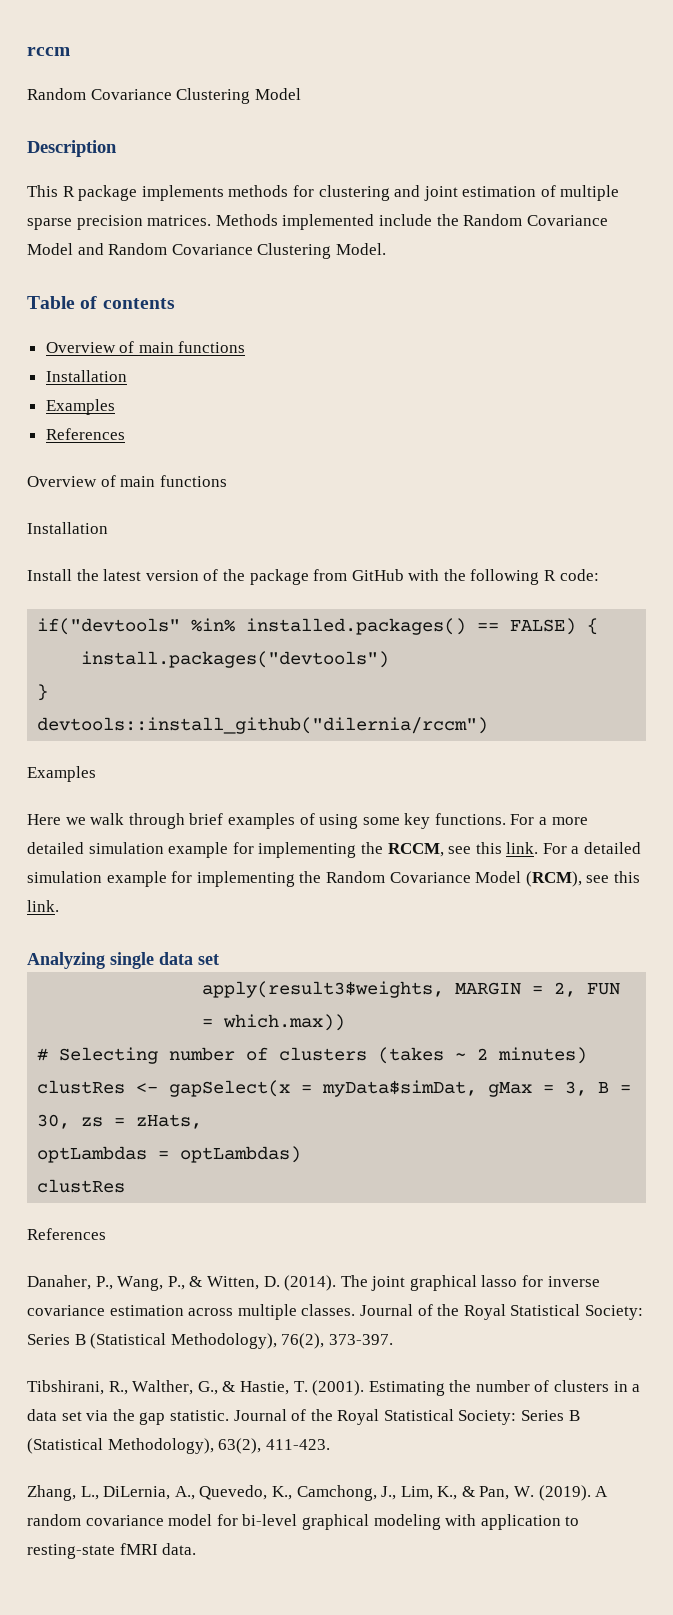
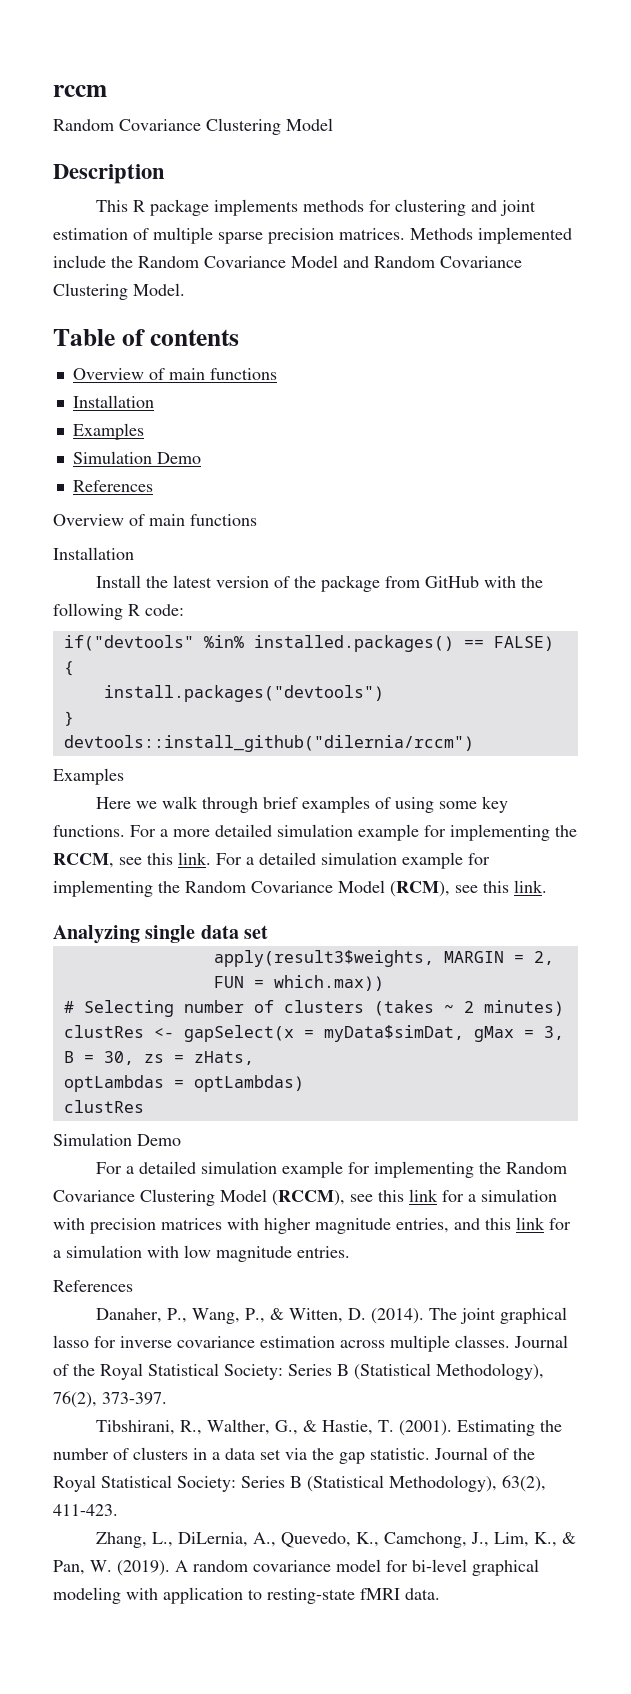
(115, 407) none -> [72,451,201,464] // Simulation Demo
(126, 1186) none -> [53,1133,181,1146] [95,1161,567,1178] [53,1189,557,1206] [53,1217,571,1234] [53,1245,350,1262] // Simulation Demo // For a detailed simulation example for implementing the Random Covariance Clustering Model (RCCM), see this link for a simulation with precision matrices with higher magnitude entries, and this link for a simulation with low magnitude entries.

